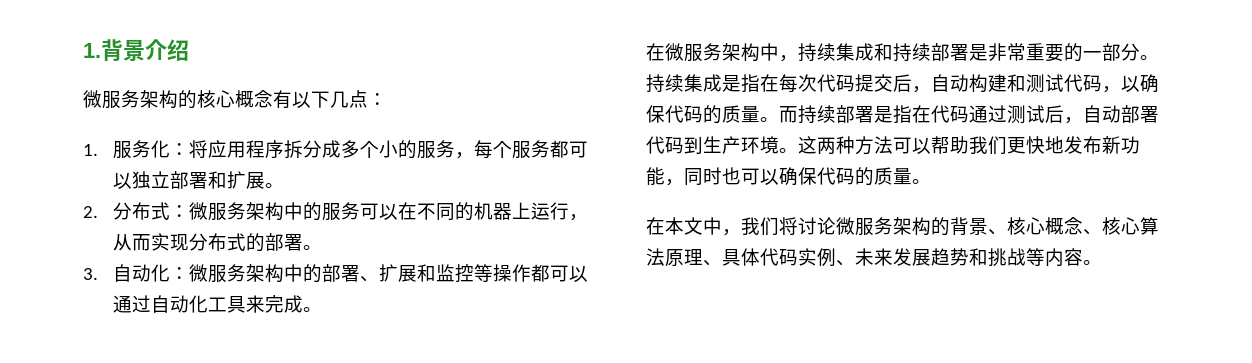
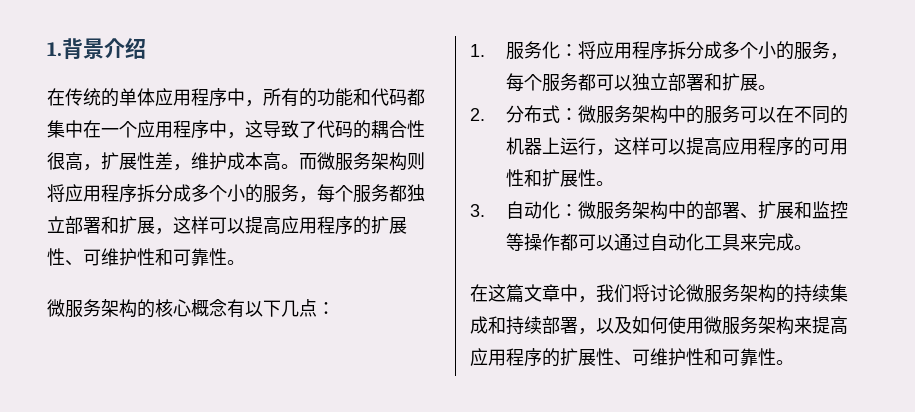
(189, 50) none -> [47,88,425,107] [47,120,425,139] [47,152,425,171] [47,184,425,203] [47,216,407,235] [47,248,245,266] // 在传统的单体应用程序中，所有的功能和代码都集中在一个应用程序中，这导致了代码的耦合性很高，扩展性差，维护成本高。而微服务架构则将应用程序拆分成多个小的服务，每个服务都独立部署和扩展，这样可以提高应用程序的扩展性、可维护性和可靠性。
[112,233,303,252] 从而实现分布式的部署 -> [613,137,848,156] [505,169,596,187] 这样可以提高应用程序的可用性和扩展性
[665,43,1159,62] [646,74,1159,93] [646,105,1159,124] [646,136,1140,155] [646,167,931,186] [646,217,703,235] 微服务架构中，持续集成和持续部署是非常重要的一部分。持续集成是指在每次代码提交后，自动构建和测试代码，以确保代码的质量。而持续部署是指在代码通过测试后，自动部署代码到生产环境。这两种方法可以帮助我们更快地发布新功能，同时也可以确保代码的质量。 // 在本文 -> [488,284,560,303] 这篇文章
[950,217,1159,235] [646,248,1083,267] 背景、核心概念、核心算法原理、具体代码实例、未来发展趋势和挑战等内容 -> [794,284,848,303] [470,316,848,335] [470,348,776,367] 持续集成和持续部署，以及如何使用微服务架构来提高应用程序的扩展性、可维护性和可靠性

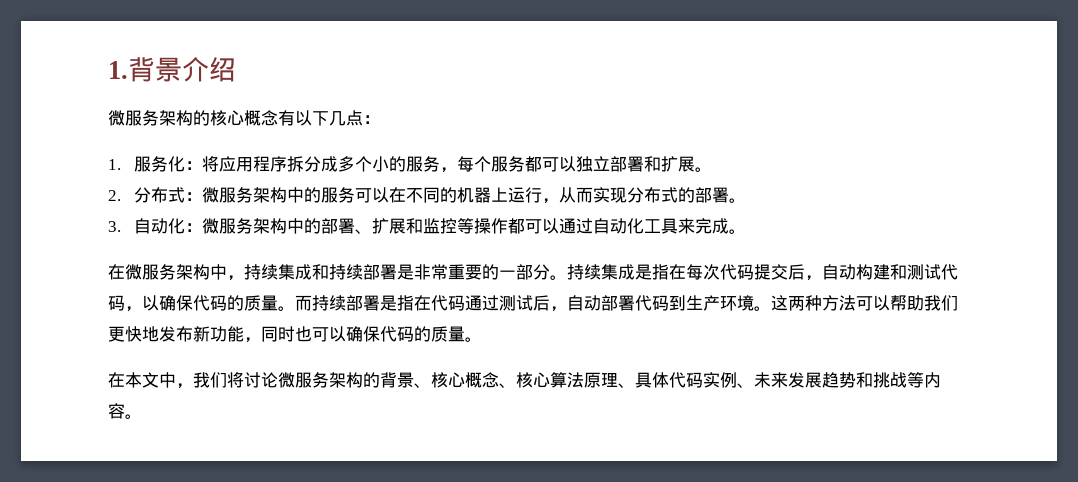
[47,88,425,107] [47,120,425,139] [47,152,425,171] [47,184,425,203] [47,216,407,235] [47,248,245,266] // 在传统的单体应用程序中，所有的功能和代码都集中在一个应用程序中，这导致了代码的耦合性很高，扩展性差，维护成本高。而微服务架构则将应用程序拆分成多个小的服务，每个服务都独立部署和扩展，这样可以提高应用程序的扩展性、可维护性和可靠性。 -> (236, 69) none
[613,137,848,156] [505,169,596,187] 这样可以提高应用程序的可用性和扩展性 -> [558,187,729,203] 从而实现分布式的部署
[488,284,560,303] 这篇文章 -> [125,264,958,281] [108,295,958,312] [108,326,482,343] [108,372,159,388] 微服务架构中，持续集成和持续部署是非常重要的一部分。持续集成是指在每次代码提交后，自动构建和测试代码，以确保代码的质量。而持续部署是指在代码通过测试后，自动部署代码到生产环境。这两种方法可以帮助我们更快地发布新功能，同时也可以确保代码的质量。 // 在本文
[794,284,848,303] [470,316,848,335] [470,348,776,367] 持续集成和持续部署，以及如何使用微服务架构来提高应用程序的扩展性、可维护性和可靠性 -> [380,372,941,388] [108,403,125,419] 背景、核心概念、核心算法原理、具体代码实例、未来发展趋势和挑战等内容

